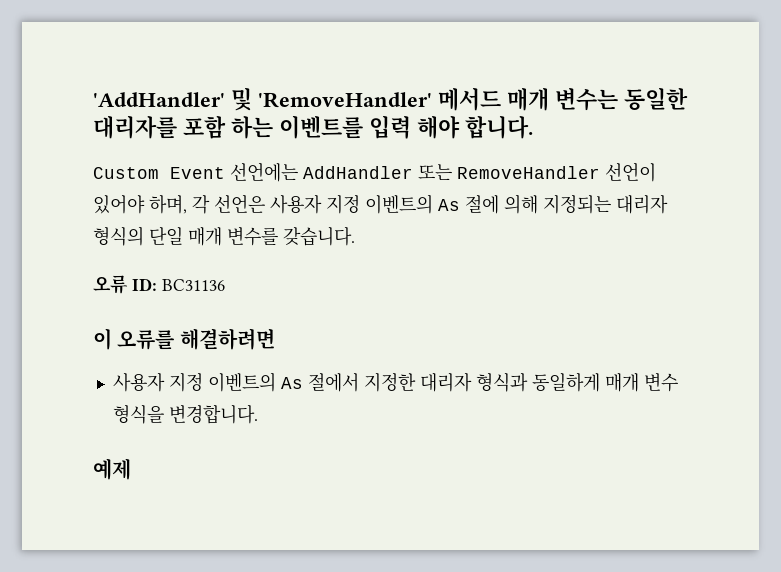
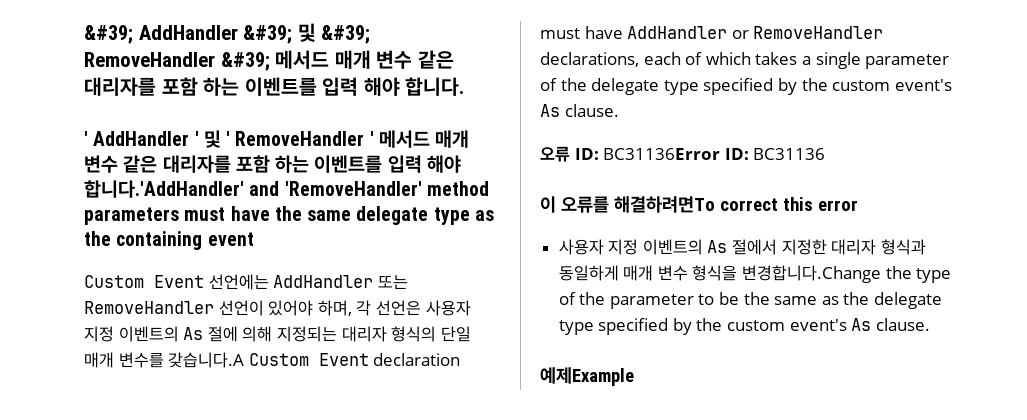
[93,87,688,111] 'AddHandler' 및 'RemoveHandler' 메서드 매개 변수는 동일한 -> [84,23,371,44] [84,50,454,71] &#39; AddHandler &#39; 및 &#39; RemoveHandler &#39; 메서드 매개 변수 같은
(533, 127) none -> [84,130,470,148] [84,155,461,173] [84,180,489,198] [84,206,494,225] [84,231,254,250] // ' AddHandler ' 및 ' RemoveHandler ' 메서드 매개 변수 같은 대리자를 포함 하는 이벤트를 입력 해야 합니다.'AddHandler' and 'RemoveHandler' method parameters must have the same delegate type as the containing event
[283,226,355,246] 갖습니다. -> [168,352,461,368] [540,26,884,39] [540,52,950,69] [540,78,952,95] [540,104,619,117] 갖습니다.A Custom Event declaration must have AddHandler or RemoveHandler declarations, each of which takes a single parameter of the delegate type specified by the custom event's As clause.
(157, 284) none -> [603,148,749,160] BC31136Error ID:
[179,328,275,350] 해결하려면 -> [613,196,858,213] 해결하려면To correct this error
[168,404,258,424] [93,458,131,480] 변경합니다. // 예제 -> [742,265,952,283] [558,292,943,309] [558,318,930,335] [540,367,634,386] 변경합니다.Change the type of the parameter to be the same as the delegate type specified by the custom event's As clause. // 예제Example

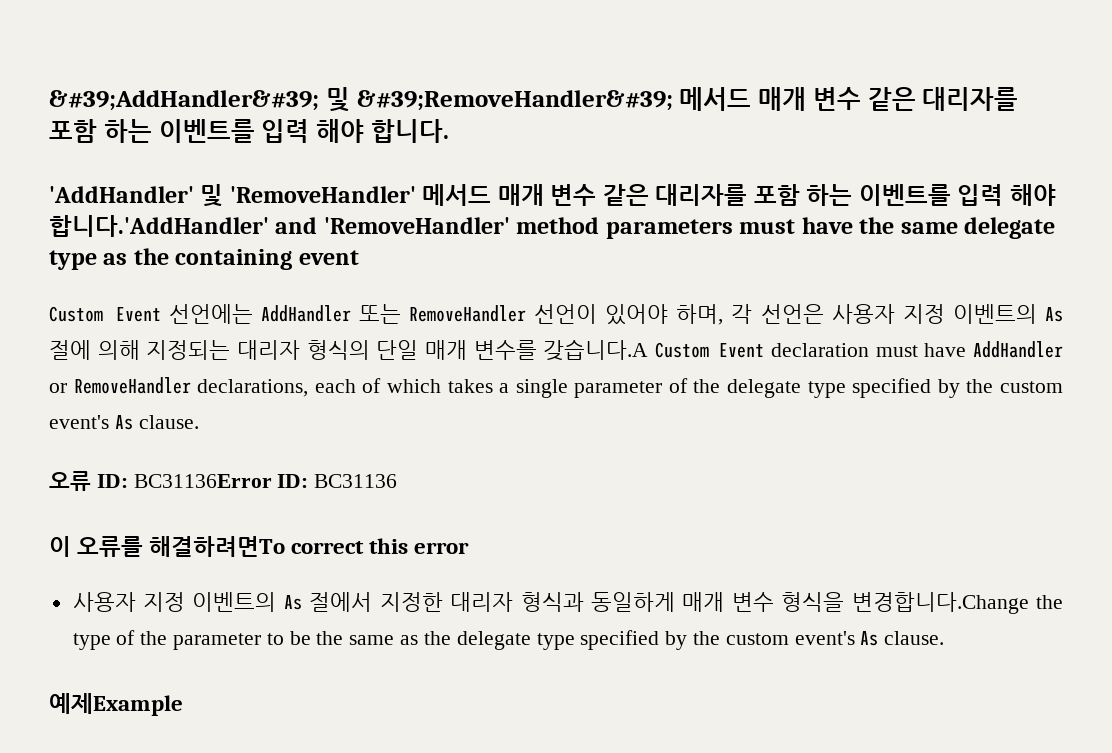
[84,23,371,44] [84,52,270,71] &#39; AddHandler &#39; 및 &#39; RemoveHandler &#39; -> [49,87,673,112] &#39;AddHandler&#39; 및 &#39;RemoveHandler&#39;
[84,130,374,148] ' AddHandler ' 및 ' RemoveHandler ' -> [49,184,416,207] 'AddHandler' 및 'RemoveHandler'

